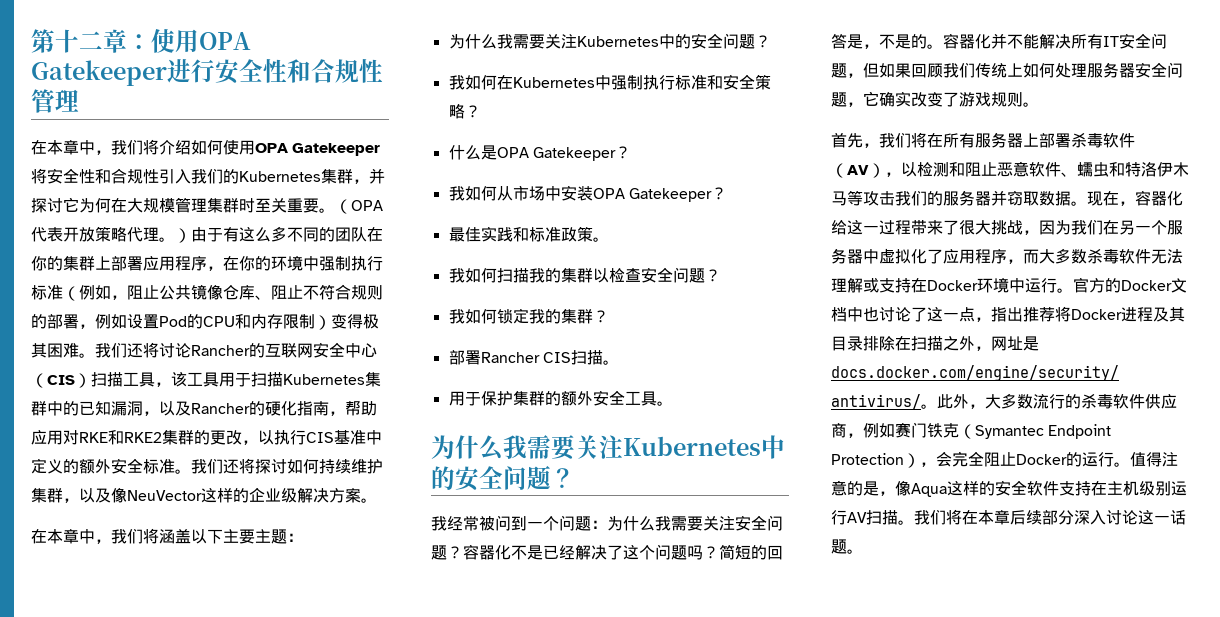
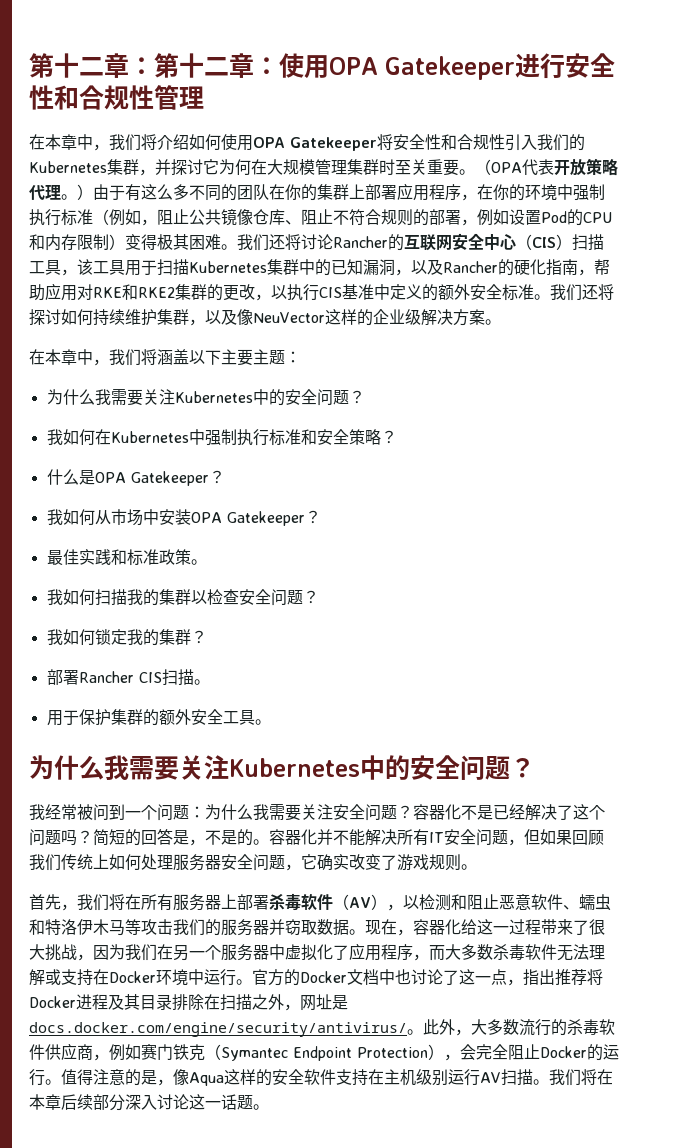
[31,29,151,53] 第十二章： -> [29,53,279,78] 第十二章：第十二章：

